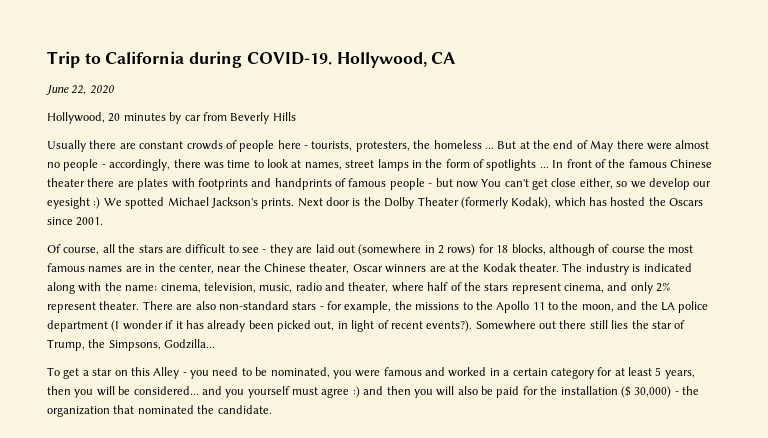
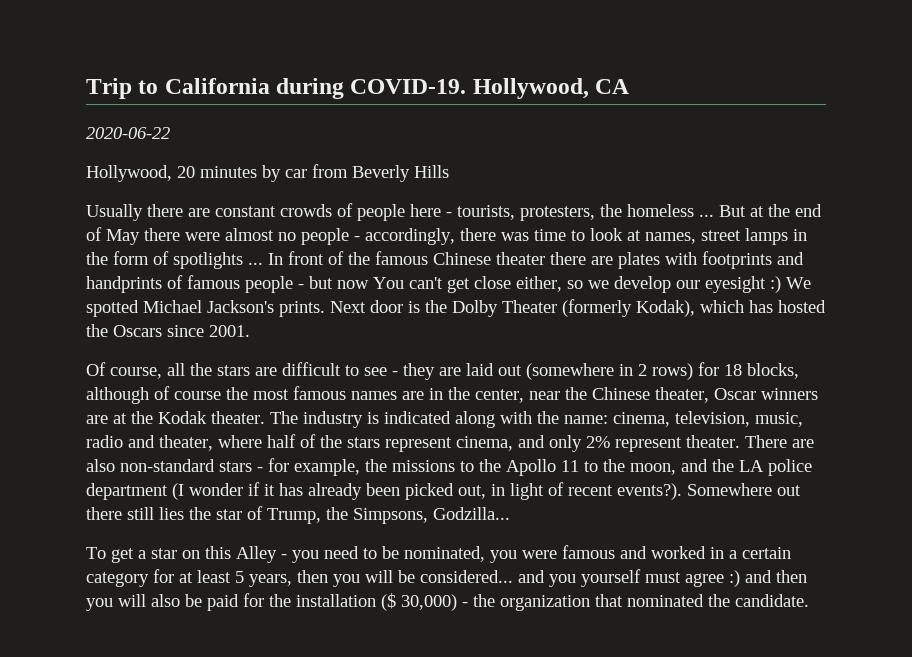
[46,85,114,95] June 22, 2020 -> [86,127,170,139] 2020-06-22

